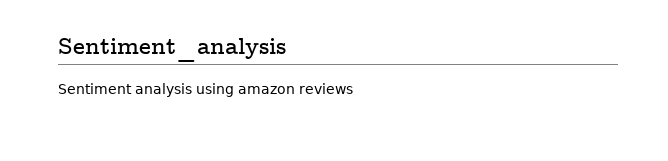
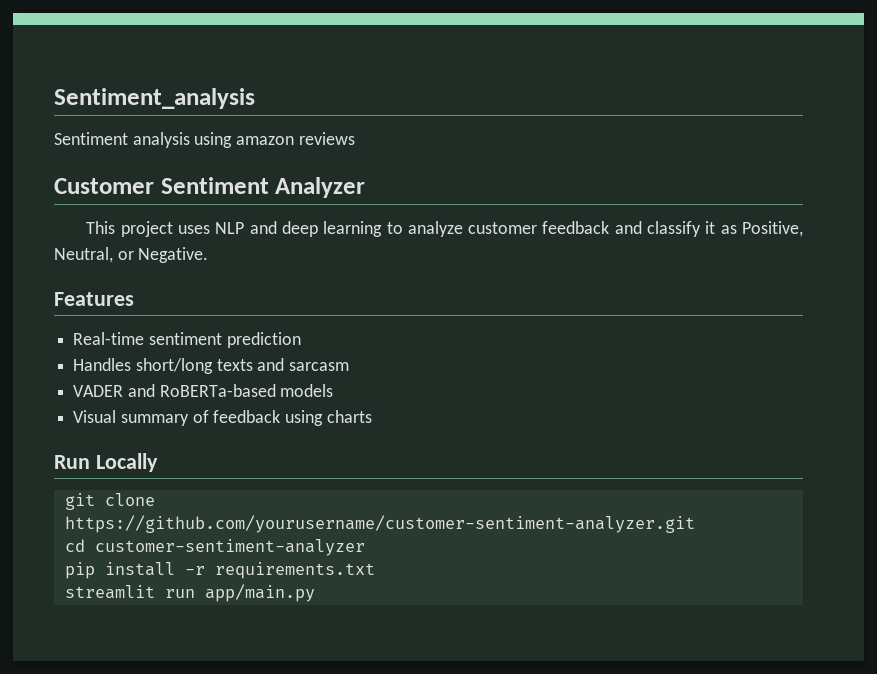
(353, 88) none -> [54,177,366,198] [86,221,804,237] [54,247,209,263] [54,292,134,306] [73,332,301,348] [73,358,350,374] [73,384,334,397] [73,410,372,426] [54,453,158,472] [64,493,155,510] [64,515,695,533] [64,539,365,556] [64,562,375,579] [64,584,315,602] // Customer Sentiment Analyzer // This project uses NLP and deep learning to analyze customer feedback and classify it as Positive, Neutral, or Negative. // Features // Real-time sentiment prediction // Handles short/long texts and sarcasm // VADER and RoBERTa-based models // Visual summary of feedback using charts // Run Locally // git clone https://github.com/yourusername/customer-sentiment-analyzer.git // cd customer-sentiment-analyzer // pip install -r requirements.txt // streamlit run app/main.py

